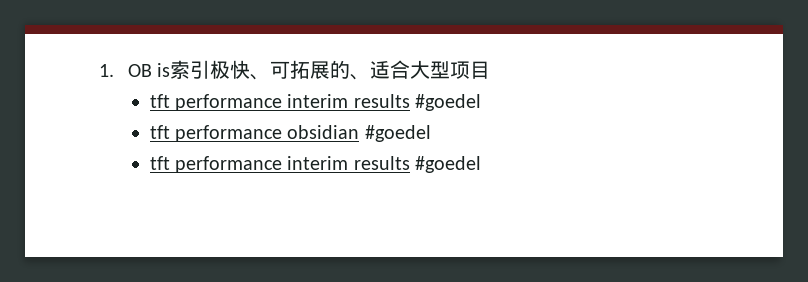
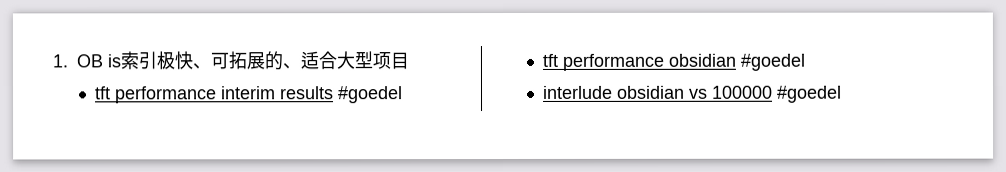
[149,156,410,173] tft performance interim results -> [541,85,773,99] interlude obsidian vs 100000

